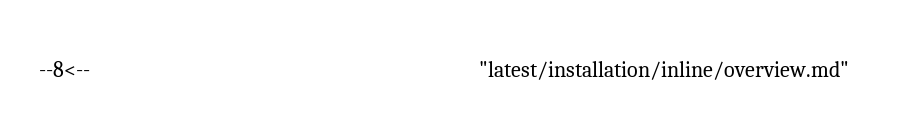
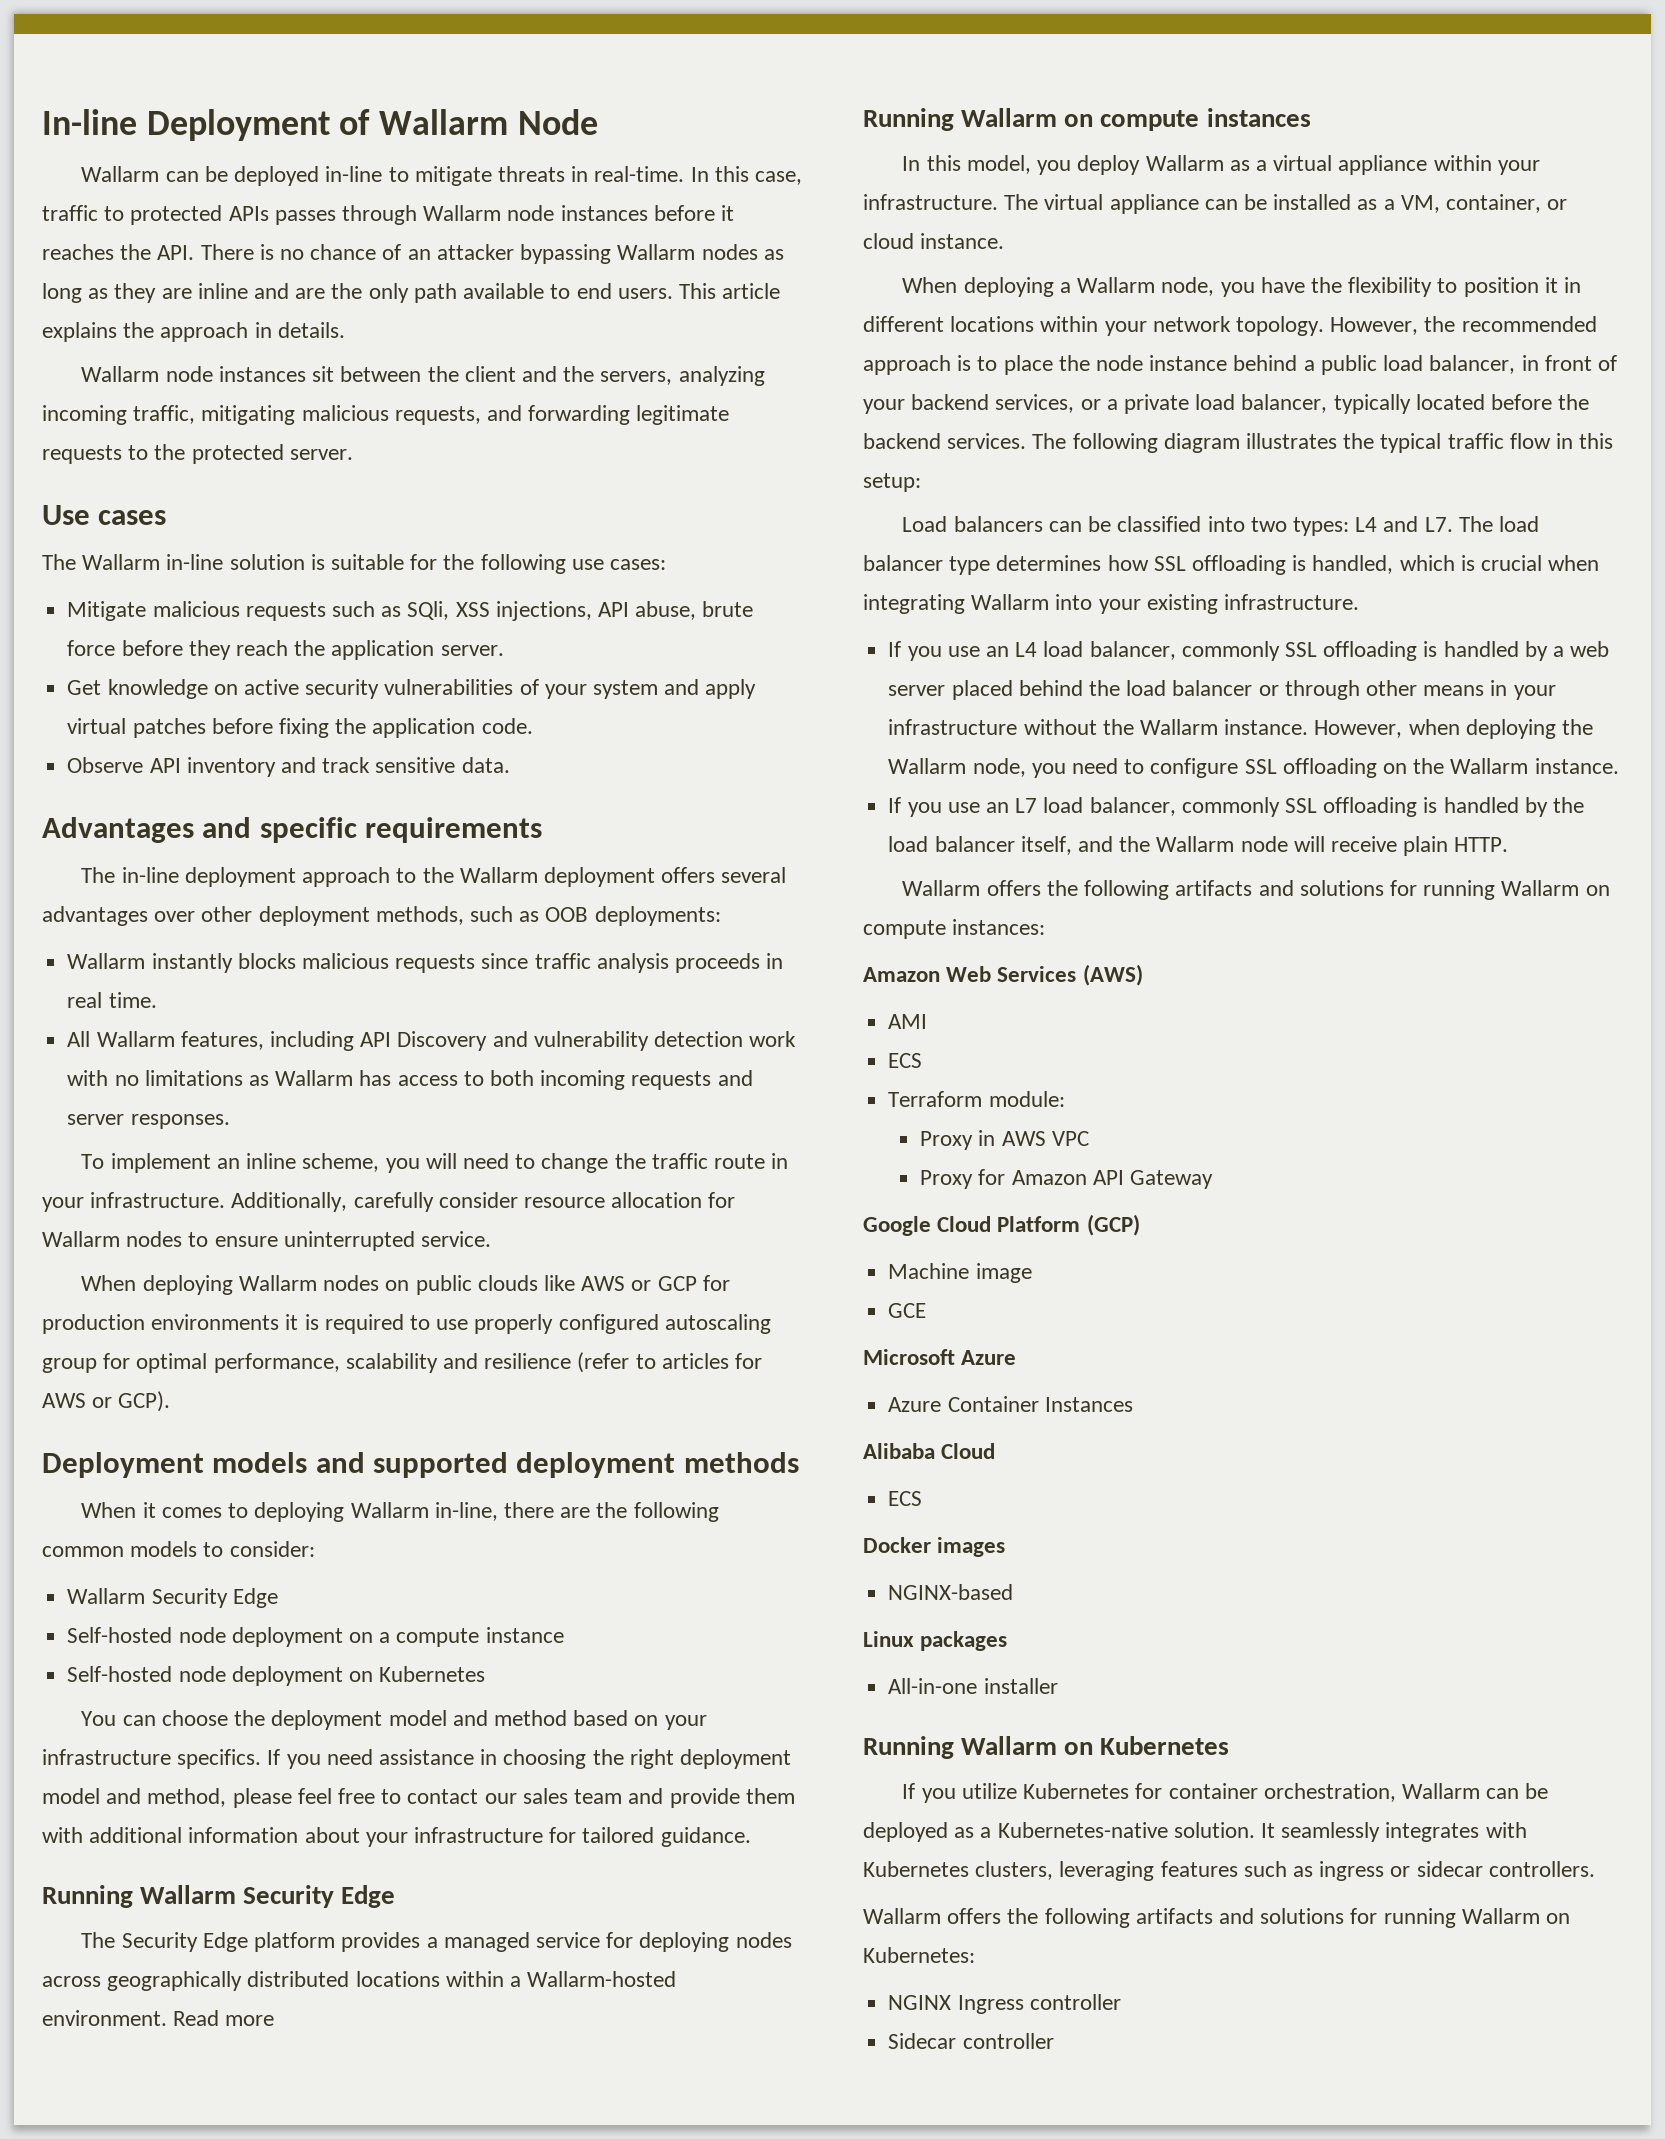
[39,61,849,80] --8<-- "latest/installation/inline/overview.md" -> [42,109,598,141] [81,166,802,186] [42,205,735,225] [42,244,784,264] [42,283,781,303] [42,322,345,342] [81,366,765,386] [42,405,730,425] [42,444,353,464] [42,505,167,525] [42,554,667,574] [67,601,754,621] [67,640,504,660] [67,679,757,699] [67,718,533,738] [67,757,510,777] [42,817,543,843] [81,867,787,887] [42,906,721,926] [67,953,784,973] [67,992,157,1008] [67,1031,797,1051] [67,1070,753,1090] [67,1114,230,1129] [81,1153,789,1173] [42,1192,736,1212] [42,1231,492,1251] [81,1275,730,1295] [42,1314,771,1334] [42,1352,763,1373] [42,1391,171,1412] [42,1452,799,1478] [81,1502,719,1522] [42,1541,315,1557] [67,1588,278,1608] [67,1627,564,1647] [67,1666,486,1686] [81,1710,707,1730] [42,1749,792,1769] [42,1788,795,1808] [42,1827,751,1847] [42,1885,396,1908] [81,1932,792,1952] [42,1971,677,1991] [42,2010,275,2026] [863,108,1311,131] [902,155,1540,175] [863,194,1568,214] [863,233,1005,249] [902,277,1581,297] [863,316,1597,336] [863,355,1617,375] [863,394,1590,414] [863,433,1614,453] [863,473,921,492] [902,516,1539,536] [863,555,1600,575] [863,594,1360,614] [888,641,1610,661] [888,680,1556,700] [888,719,1593,739] [888,758,1619,778] [888,797,1585,817] [888,836,1509,856] [902,880,1610,900] [863,919,1046,939] [863,964,1143,986] [888,1014,928,1029] [888,1053,923,1068] [888,1091,1065,1107] [920,1130,1089,1150] [920,1169,1214,1189] [863,1214,1140,1236] [888,1263,1032,1283] [888,1303,927,1318] [863,1349,1017,1365] [888,1396,1133,1412] [863,1443,996,1459] [888,1491,923,1506] [863,1537,1006,1557] [888,1584,1014,1600] [863,1631,1008,1651] [888,1678,1058,1694] [863,1736,1230,1759] [902,1783,1549,1803] [863,1822,1527,1842] [863,1861,1595,1881] [863,1908,1571,1928] [863,1947,975,1963] [888,1994,1121,2014] [888,2033,1054,2049] In-line Deployment of Wallarm Node // Wallarm can be deployed in-line to mitigate threats in real-time. In this case, traffic to protected APIs passes through Wallarm node instances before it reaches the API. There is no chance of an attacker bypassing Wallarm nodes as long as they are inline and are the only path available to end users. This article explains the approach in details. // Wallarm node instances sit between the client and the servers, analyzing incoming traffic, mitigating malicious requests, and forwarding legitimate requests to the protected server. // Use cases // The Wallarm in-line solution is suitable for the following use cases: // Mitigate malicious requests such as SQli, XSS injections, API abuse, brute force before they reach the application server. // Get knowledge on active security vulnerabilities of your system and apply virtual patches before fixing the application code. // Observe API inventory and track sensitive data. // Advantages and specific requirements // The in-line deployment approach to the Wallarm deployment offers several advantages over other deployment methods, such as OOB deployments: // Wallarm instantly blocks malicious requests since traffic analysis proceeds in real time. // All Wallarm features, including API Discovery and vulnerability detection work with no limitations as Wallarm has access to both incoming requests and server responses. // To implement an inline scheme, you will need to change the traffic route in your infrastructure. Additionally, carefully consider resource allocation for Wallarm nodes to ensure uninterrupted service. // When deploying Wallarm nodes on public clouds like AWS or GCP for production environments it is required to use properly configured autoscaling group for optimal performance, scalability and resilience (refer to articles for AWS or GCP). // Deployment models and supported deployment methods // When it comes to deploying Wallarm in-line, there are the following common models to consider: // Wallarm Security Edge // Self-hosted node deployment on a compute instance // Self-hosted node deployment on Kubernetes // You can choose the deployment model and method based on your infrastructure specifics. If you need assistance in choosing the right deployment model and method, please feel free to contact our sales team and provide them with additional information about your infrastructure for tailored guidance. // Running Wallarm Security Edge // The Security Edge platform provides a managed service for deploying nodes across geographically distributed locations within a Wallarm-hosted environment. Read more // Running Wallarm on compute instances // In this model, you deploy Wallarm as a virtual appliance within your infrastructure. The virtual appliance can be installed as a VM, container, or cloud instance. // When deploying a Wallarm node, you have the flexibility to position it in different locations within your network topology. However, the recommended approach is to place the node instance behind a public load balancer, in front of your backend services, or a private load balancer, typically located before the backend services. The following diagram illustrates the typical traffic flow in this setup: // Load balancers can be classified into two types: L4 and L7. The load balancer type determines how SSL offloading is handled, which is crucial when integrating Wallarm into your existing infrastructure. // If you use an L4 load balancer, commonly SSL offloading is handled by a web server placed behind the load balancer or through other means in your infrastructure without the Wallarm instance. However, when deploying the Wallarm node, you need to configure SSL offloading on the Wallarm instance. // If you use an L7 load balancer, commonly SSL offloading is handled by the load balancer itself, and the Wallarm node will receive plain HTTP. // Wallarm offers the following artifacts and solutions for running Wallarm on compute instances: // Amazon Web Services (AWS) // AMI // ECS // Terraform module: // Proxy in AWS VPC // Proxy for Amazon API Gateway // Google Cloud Platform (GCP) // Machine image // GCE // Microsoft Azure // Azure Container Instances // Alibaba Cloud // ECS // Docker images // NGINX-based // Linux packages // All-in-one installer // Running Wallarm on Kubernetes // If you utilize Kubernetes for container orchestration, Wallarm can be deployed as a Kubernetes-native solution. It seamlessly integrates with Kubernetes clusters, leveraging features such as ingress or sidecar controllers. // Wallarm offers the following artifacts and solutions for running Wallarm on Kubernetes: // NGINX Ingress controller // Sidecar controller

